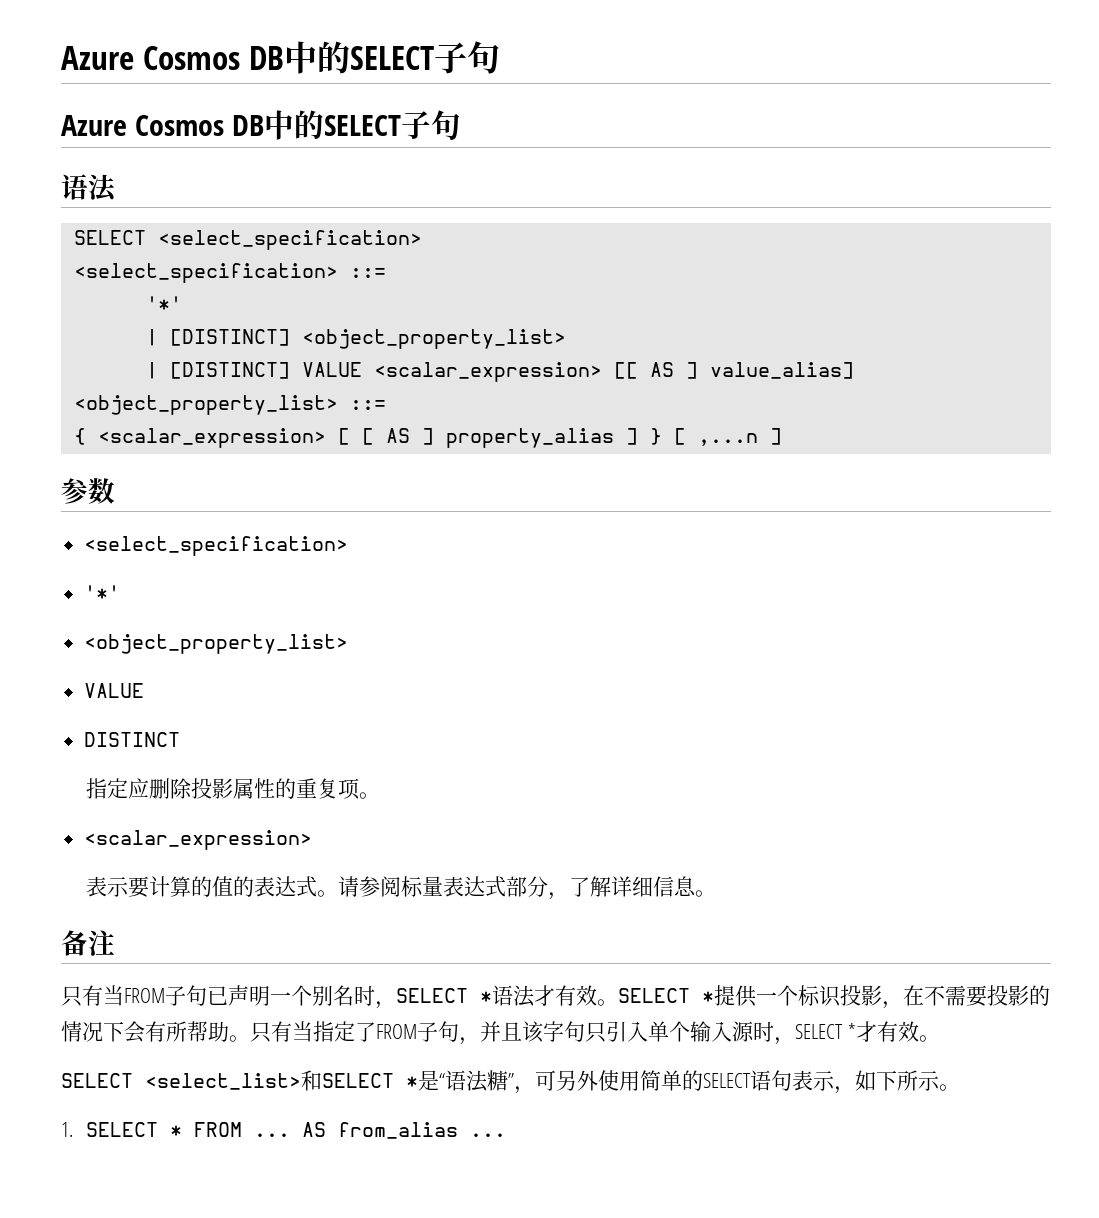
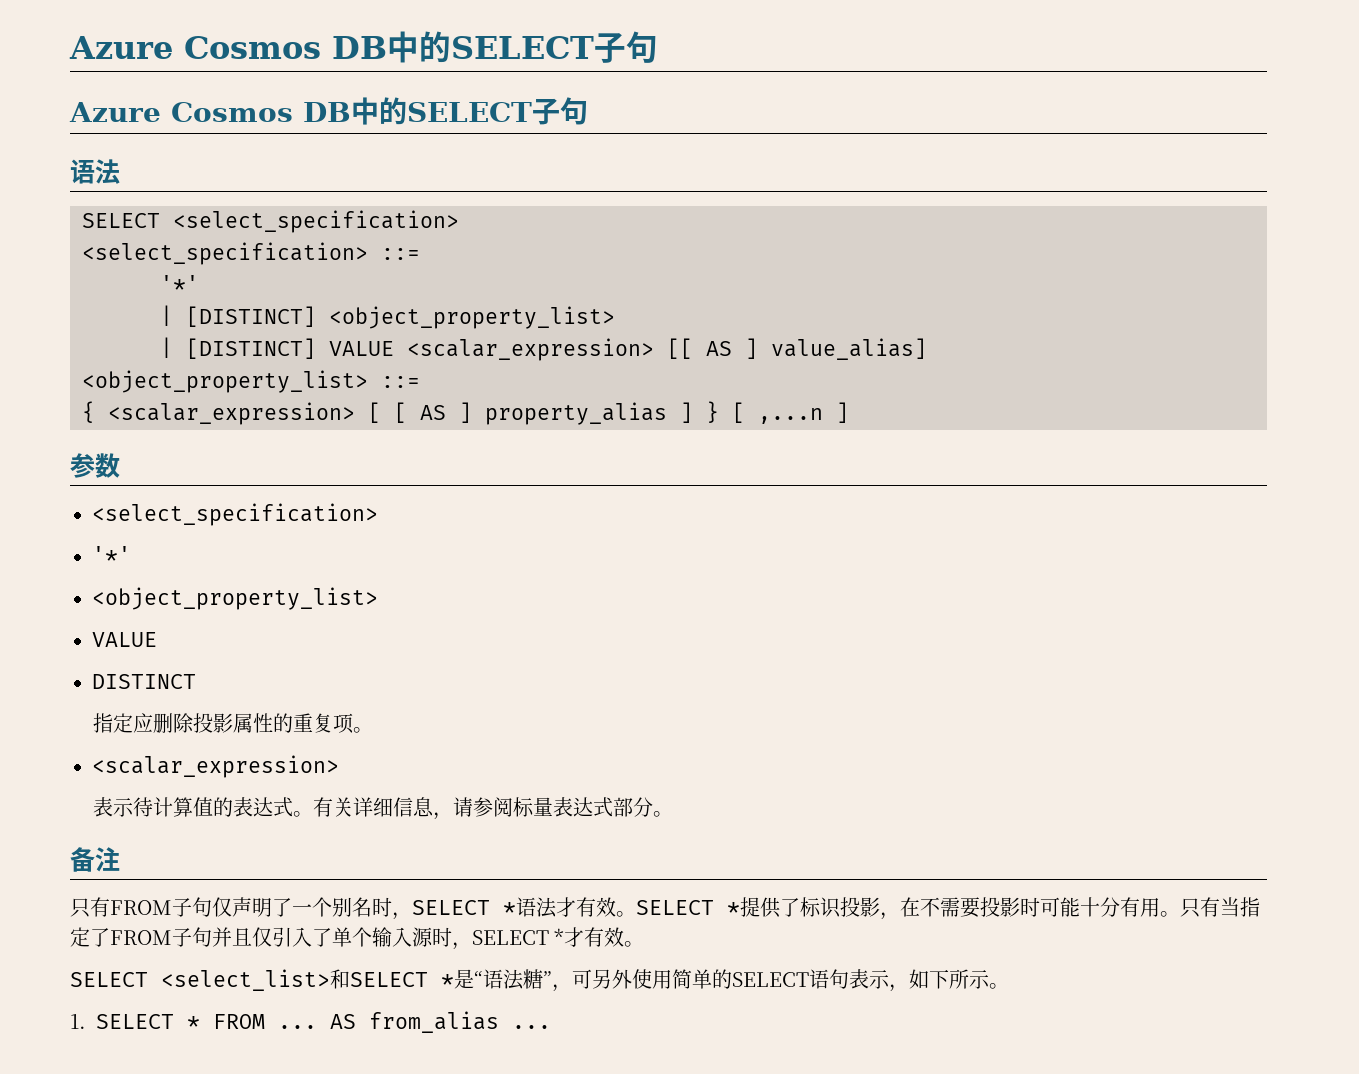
[128,876,213,898] 要计算的 -> [133,797,194,817] 待计算
(339, 893) none -> [313,797,454,820] 有关详细信息，
[548,876,697,900] ，了解详细信息 -> (654, 807) none
[103,985,270,1006] 当FROM子句已声明 -> [110,897,292,917] FROM子句仅声明了
[756,985,798,1006] 一个 -> [780,898,800,917] 了
[1029,985,1050,1006] [61,1021,229,1043] 的情况下会有所帮助 -> [1020,897,1160,917] 时可能十分有用
[459,1021,648,1045] ，并且该字句只引入 -> [212,927,332,947] 并且仅引入了

